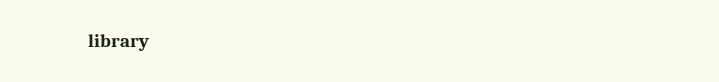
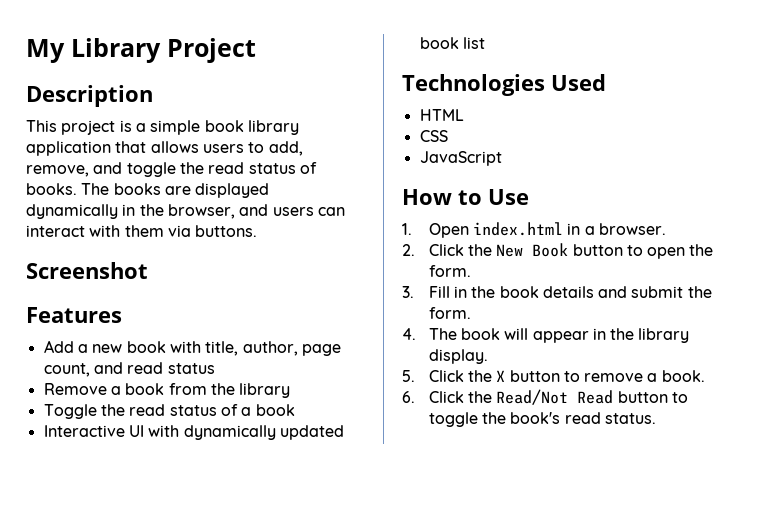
[88,34,149,51] library -> [26,38,256,63] [26,85,153,107] [26,120,299,135] [26,141,303,156] [26,162,317,177] [26,183,270,198] [26,204,345,219] [26,225,258,237] [26,262,148,279] [26,307,122,323] [43,340,341,356] [43,362,215,377] [43,383,291,398] [43,404,295,419] [43,425,344,440] [419,37,485,49] [402,74,606,96] [419,109,464,121] [419,130,448,142] [419,151,502,166] [402,189,529,205] [402,222,666,238] [402,243,714,259] [428,265,471,277] [402,286,712,298] [428,307,471,319] [402,328,690,343] [428,349,488,364] [402,370,705,382] [402,389,688,405] [428,412,656,427] My Library Project // Description // This project is a simple book library application that allows users to add, remove, and toggle the read status of books. The books are displayed dynamically in the browser, and users can interact with them via buttons. // Screenshot // Features // Add a new book with title, author, page count, and read status // Remove a book from the library // Toggle the read status of a book // Interactive UI with dynamically updated book list // Technologies Used // HTML // CSS // JavaScript // How to Use // 1. Open index.html in a browser. // 2. Click the New Book button to open the form. // 3. Fill in the book details and submit the form. // 4. The book will appear in the library display. // 5. Click the X button to remove a book. // 6. Click the Read/Not Read button to toggle the book's read status.

